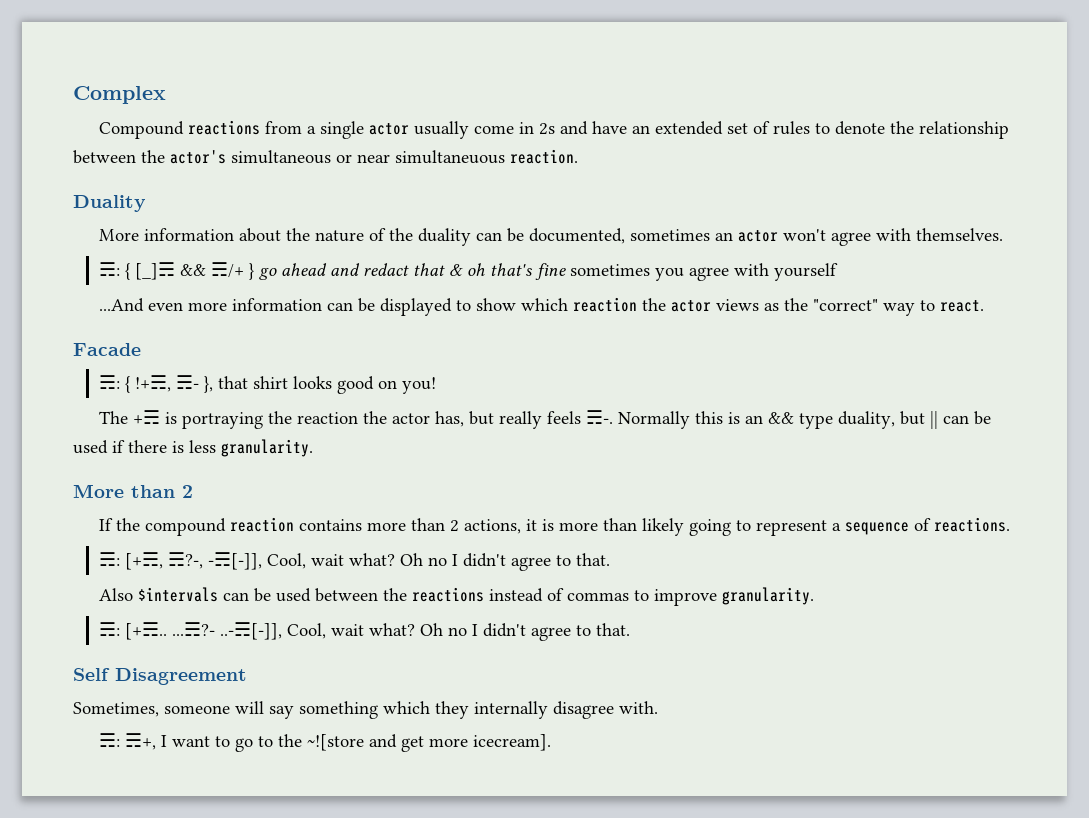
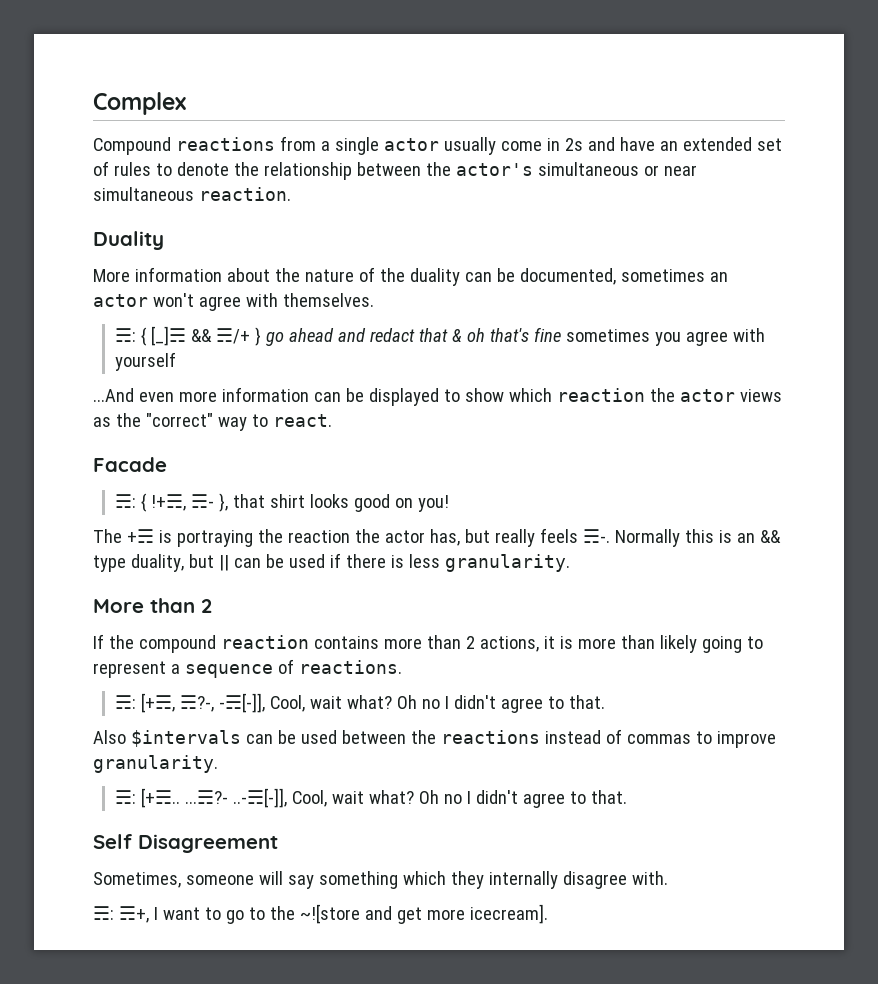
[395,150,505,164] simultaneuous -> [93,187,194,201] simultaneous

